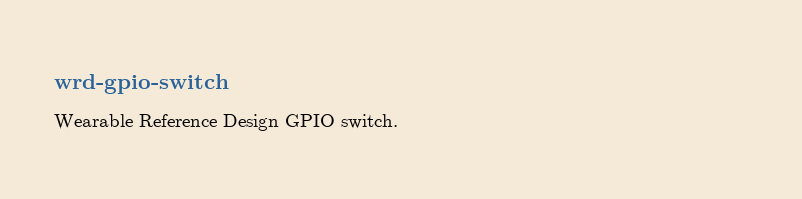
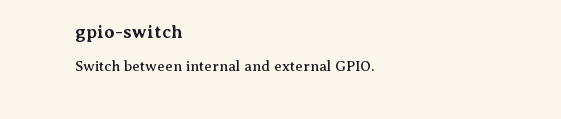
[54,74,229,94] [54,114,398,131] wrd-gpio-switch // Wearable Reference Design GPIO switch. -> [75,25,183,42] [75,60,374,71] gpio-switch // Switch between internal and external GPIO.

